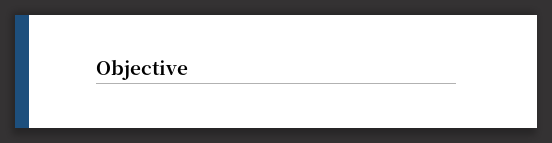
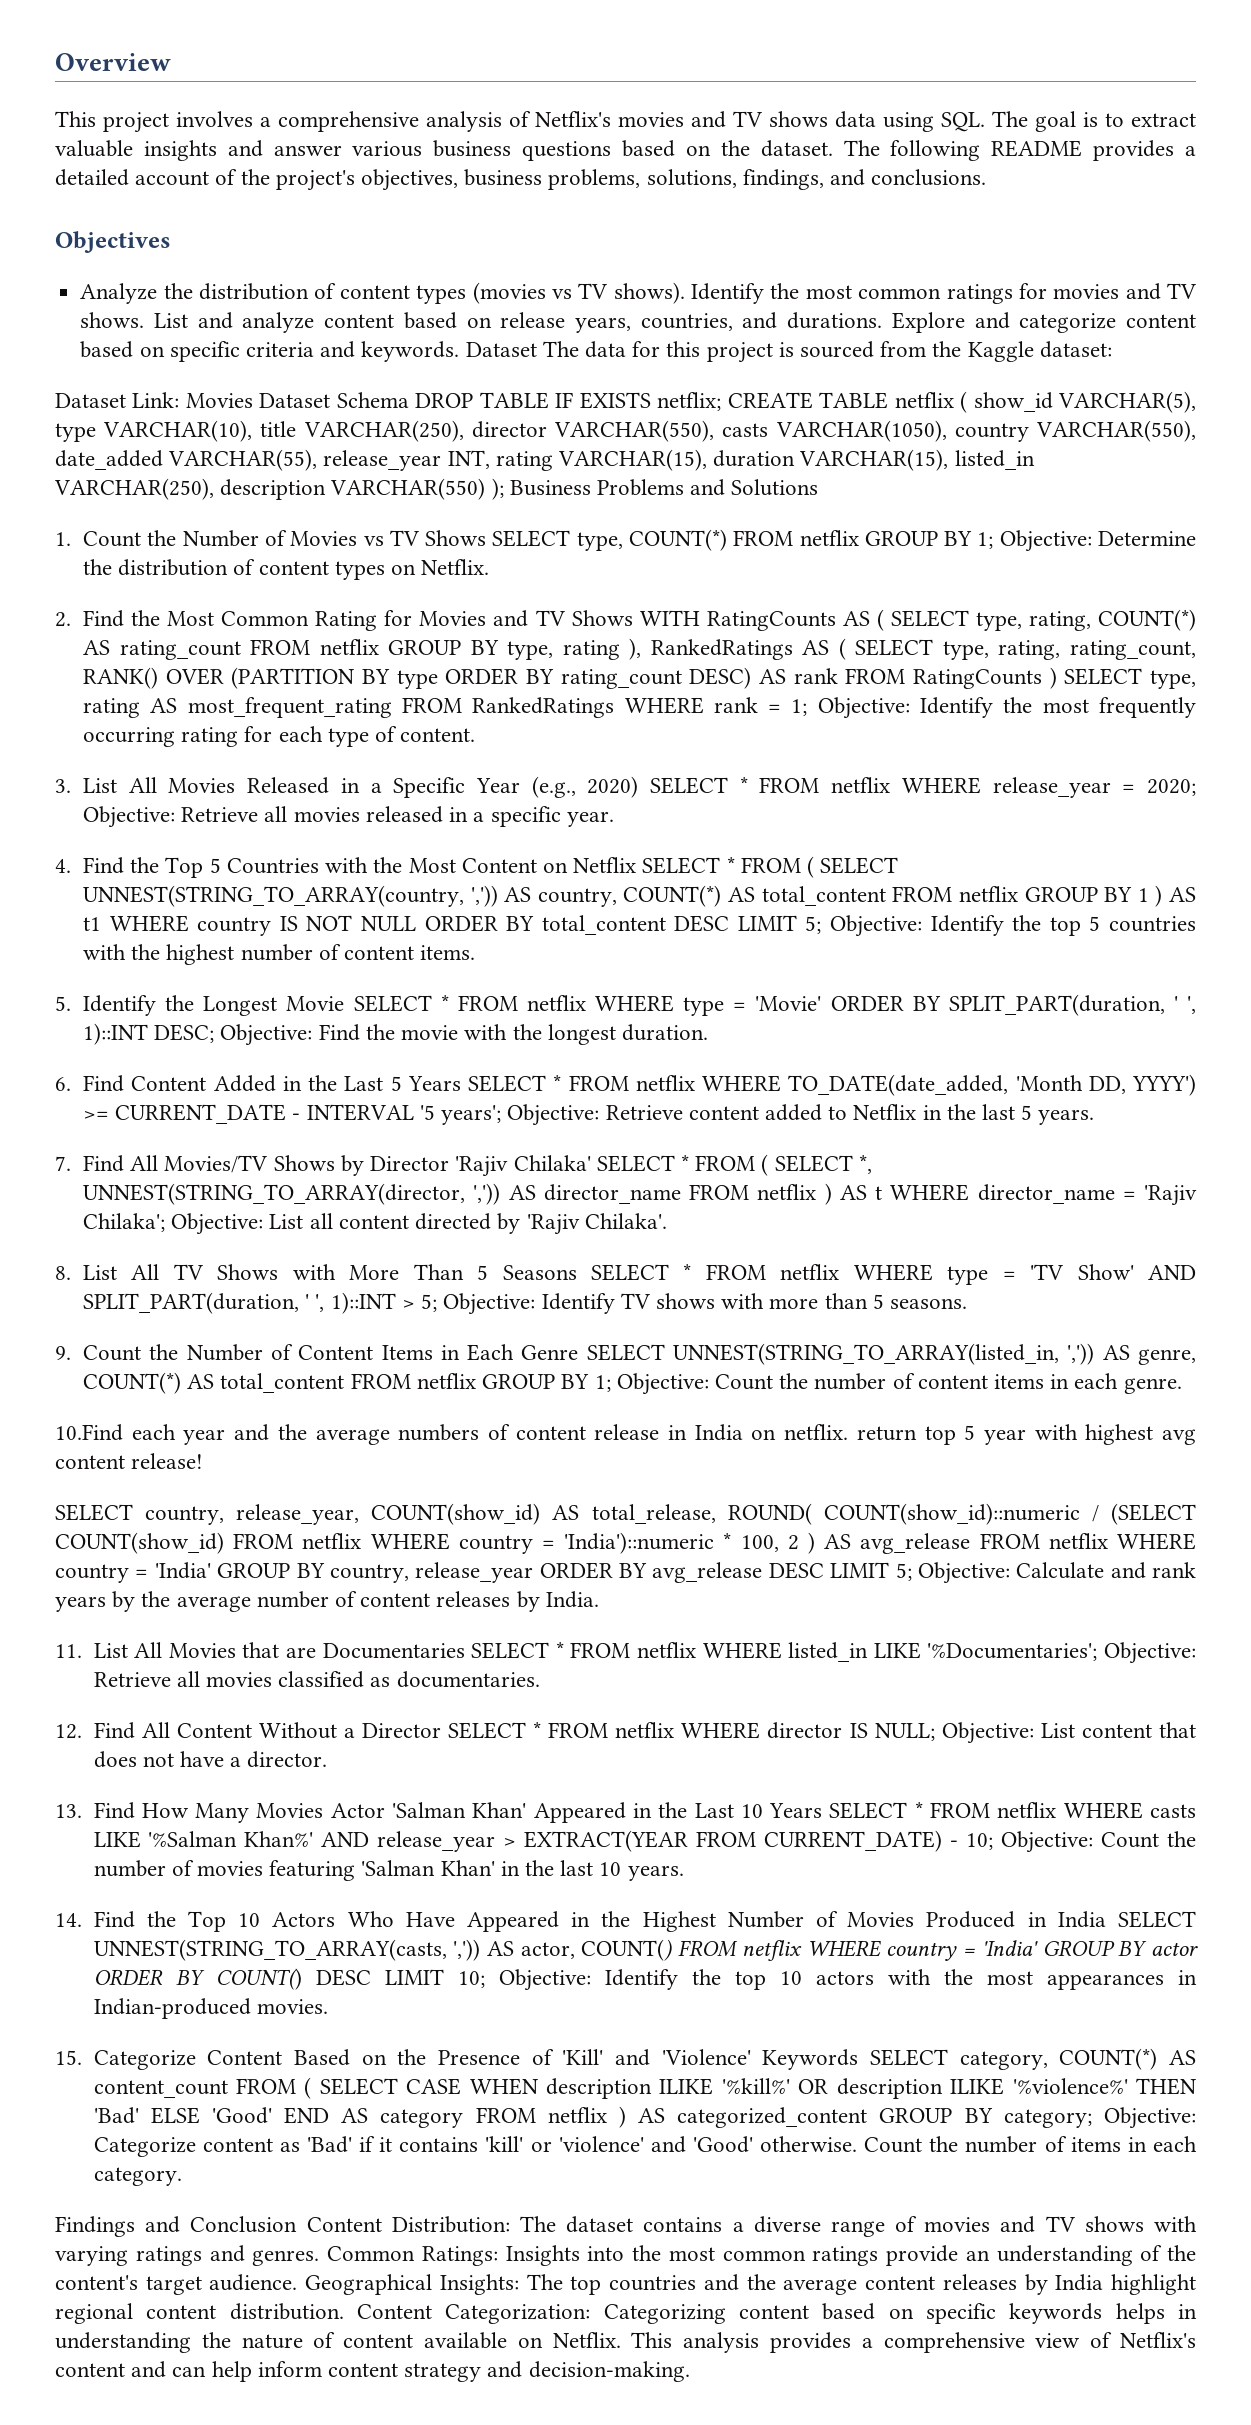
[96,59,188,80] Objective -> [55,53,171,71] [55,111,1196,133] [55,140,1196,161] [55,169,987,191] [55,231,171,253] [80,282,1197,304] [80,312,1197,333] [80,341,1112,363] [55,391,1196,413] [55,420,1196,442] [55,449,1035,471] [54,478,819,500] [55,529,1197,552] [83,559,490,580] [55,609,1196,631] [83,638,1196,660] [83,667,1196,689] [83,697,1196,719] [83,726,476,747] [55,776,1196,798] [83,806,614,828] [55,856,899,878] [83,885,1196,907] [83,915,1196,937] [83,944,476,965] [55,994,1196,1016] [83,1023,708,1046] [55,1074,1196,1096] [83,1104,1095,1126] [55,1154,872,1177] [83,1183,1198,1206] [83,1213,667,1235] [55,1263,1196,1285] [83,1292,967,1315] [55,1343,1196,1365] [83,1372,1182,1395] [55,1424,1197,1445] [55,1453,204,1469] [55,1503,1196,1525] [55,1532,1197,1554] [55,1562,1196,1584] [55,1591,599,1612] [55,1641,1197,1664] [93,1671,540,1688] [55,1721,1196,1744] [93,1751,328,1768] [55,1801,1196,1823] [93,1830,1196,1853] [93,1860,684,1881] [55,1911,1197,1932] [93,1939,1199,1961] [93,1968,1197,1991] [93,1998,328,2019] [55,2048,1196,2070] [93,2077,1197,2099] [93,2106,1196,2129] [93,2136,1197,2157] [93,2167,182,2186] [55,2216,1197,2237] [55,2245,1196,2266] [55,2274,1197,2295] [55,2303,1197,2324] [55,2332,1196,2353] [55,2361,690,2382] Overview // This project involves a comprehensive analysis of Netflix's movies and TV shows data using SQL. The goal is to extract valuable insights and answer various business questions based on the dataset. The following README provides a detailed account of the project's objectives, business problems, solutions, findings, and conclusions. // Objectives // Analyze the distribution of content types (movies vs TV shows). Identify the most common ratings for movies and TV shows. List and analyze content based on release years, countries, and durations. Explore and categorize content based on specific criteria and keywords. Dataset The data for this project is sourced from the Kaggle dataset: // Dataset Link: Movies Dataset Schema DROP TABLE IF EXISTS netflix; CREATE TABLE netflix ( show_id VARCHAR(5), type VARCHAR(10), title VARCHAR(250), director VARCHAR(550), casts VARCHAR(1050), country VARCHAR(550), date_added VARCHAR(55), release_year INT, rating VARCHAR(15), duration VARCHAR(15), listed_in VARCHAR(250), description VARCHAR(550) ); Business Problems and Solutions // 1. Count the Number of Movies vs TV Shows SELECT type, COUNT(*) FROM netflix GROUP BY 1; Objective: Determine the distribution of content types on Netflix. // 2. Find the Most Common Rating for Movies and TV Shows WITH RatingCounts AS ( SELECT type, rating, COUNT(*) AS rating_count FROM netflix GROUP BY type, rating ), RankedRatings AS ( SELECT type, rating, rating_count, RANK() OVER (PARTITION BY type ORDER BY rating_count DESC) AS rank FROM RatingCounts ) SELECT type, rating AS most_frequent_rating FROM RankedRatings WHERE rank = 1; Objective: Identify the most frequently occurring rating for each type of content. // 3. List All Movies Released in a Specific Year (e.g., 2020) SELECT * FROM netflix WHERE release_year = 2020; Objective: Retrieve all movies released in a specific year. // 4. Find the Top 5 Countries with the Most Content on Netflix SELECT * FROM ( SELECT UNNEST(STRING_TO_ARRAY(country, ',')) AS country, COUNT(*) AS total_content FROM netflix GROUP BY 1 ) AS t1 WHERE country IS NOT NULL ORDER BY total_content DESC LIMIT 5; Objective: Identify the top 5 countries with the highest number of content items. // 5. Identify the Longest Movie SELECT * FROM netflix WHERE type = 'Movie' ORDER BY SPLIT_PART(duration, ' ', 1)::INT DESC; Objective: Find the movie with the longest duration. // 6. Find Content Added in the Last 5 Years SELECT * FROM netflix WHERE TO_DATE(date_added, 'Month DD, YYYY') >= CURRENT_DATE - INTERVAL '5 years'; Objective: Retrieve content added to Netflix in the last 5 years. // 7. Find All Movies/TV Shows by Director 'Rajiv Chilaka' SELECT * FROM ( SELECT *, UNNEST(STRING_TO_ARRAY(director, ',')) AS director_name FROM netflix ) AS t WHERE director_name = 'Rajiv Chilaka'; Objective: List all content directed by 'Rajiv Chilaka'. // 8. List All TV Shows with More Than 5 Seasons SELECT * FROM netflix WHERE type = 'TV Show' AND SPLIT_PART(duration, ' ', 1)::INT > 5; Objective: Identify TV shows with more than 5 seasons. // 9. Count the Number of Content Items in Each Genre SELECT UNNEST(STRING_TO_ARRAY(listed_in, ',')) AS genre, COUNT(*) AS total_content FROM netflix GROUP BY 1; Objective: Count the number of content items in each genre. // 10.Find each year and the average numbers of content release in India on netflix. return top 5 year with highest avg content release! // SELECT country, release_year, COUNT(show_id) AS total_release, ROUND( COUNT(show_id)::numeric / (SELECT COUNT(show_id) FROM netflix WHERE country = 'India')::numeric * 100, 2 ) AS avg_release FROM netflix WHERE country = 'India' GROUP BY country, release_year ORDER BY avg_release DESC LIMIT 5; Objective: Calculate and rank years by the average number of content releases by India. // 11. List All Movies that are Documentaries SELECT * FROM netflix WHERE listed_in LIKE '%Documentaries'; Objective: Retrieve all movies classified as documentaries. // 12. Find All Content Without a Director SELECT * FROM netflix WHERE director IS NULL; Objective: List content that does not have a director. // 13. Find How Many Movies Actor 'Salman Khan' Appeared in the Last 10 Years SELECT * FROM netflix WHERE casts LIKE '%Salman Khan%' AND release_year > EXTRACT(YEAR FROM CURRENT_DATE) - 10; Objective: Count the number of movies featuring 'Salman Khan' in the last 10 years. // 14. Find the Top 10 Actors Who Have Appeared in the Highest Number of Movies Produced in India SELECT UNNEST(STRING_TO_ARRAY(casts, ',')) AS actor, COUNT() FROM netflix WHERE country = 'India' GROUP BY actor ORDER BY COUNT() DESC LIMIT 10; Objective: Identify the top 10 actors with the most appearances in Indian-produced movies. // 15. Categorize Content Based on the Presence of 'Kill' and 'Violence' Keywords SELECT category, COUNT(*) AS content_count FROM ( SELECT CASE WHEN description ILIKE '%kill%' OR description ILIKE '%violence%' THEN 'Bad' ELSE 'Good' END AS category FROM netflix ) AS categorized_content GROUP BY category; Objective: Categorize content as 'Bad' if it contains 'kill' or 'violence' and 'Good' otherwise. Count the number of items in each category. // Findings and Conclusion Content Distribution: The dataset contains a diverse range of movies and TV shows with varying ratings and genres. Common Ratings: Insights into the most common ratings provide an understanding of the content's target audience. Geographical Insights: The top countries and the average content releases by India highlight regional content distribution. Content Categorization: Categorizing content based on specific keywords helps in understanding the nature of content available on Netflix. This analysis provides a comprehensive view of Netflix's content and can help inform content strategy and decision-making.

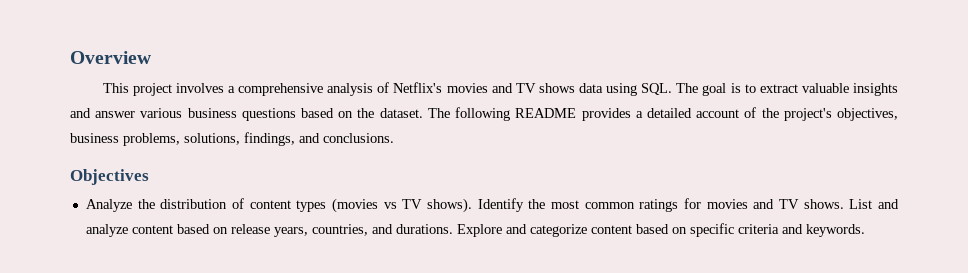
[465,341,1112,363] [55,391,1196,413] [55,420,1196,442] [55,449,1035,471] [54,478,819,500] [55,529,1197,552] [83,559,490,580] [55,609,1196,631] [83,638,1196,660] [83,667,1196,689] [83,697,1196,719] [83,726,476,747] [55,776,1196,798] [83,806,614,828] [55,856,899,878] [83,885,1196,907] [83,915,1196,937] [83,944,476,965] [55,994,1196,1016] [83,1023,708,1046] [55,1074,1196,1096] [83,1104,1095,1126] [55,1154,872,1177] [83,1183,1198,1206] [83,1213,667,1235] [55,1263,1196,1285] [83,1292,967,1315] [55,1343,1196,1365] [83,1372,1182,1395] [55,1424,1197,1445] [55,1453,204,1469] [55,1503,1196,1525] [55,1532,1197,1554] [55,1562,1196,1584] [55,1591,599,1612] [55,1641,1197,1664] [93,1671,540,1688] [55,1721,1196,1744] [93,1751,328,1768] [55,1801,1196,1823] [93,1830,1196,1853] [93,1860,684,1881] [55,1911,1197,1932] [93,1939,1199,1961] [93,1968,1197,1991] [93,1998,328,2019] [55,2048,1196,2070] [93,2077,1197,2099] [93,2106,1196,2129] [93,2136,1197,2157] [93,2167,182,2186] [55,2216,1197,2237] [55,2245,1196,2266] [55,2274,1197,2295] [55,2303,1197,2324] [55,2332,1196,2353] [55,2361,690,2382] Dataset The data for this project is sourced from the Kaggle dataset: // Dataset Link: Movies Dataset Schema DROP TABLE IF EXISTS netflix; CREATE TABLE netflix ( show_id VARCHAR(5), type VARCHAR(10), title VARCHAR(250), director VARCHAR(550), casts VARCHAR(1050), country VARCHAR(550), date_added VARCHAR(55), release_year INT, rating VARCHAR(15), duration VARCHAR(15), listed_in VARCHAR(250), description VARCHAR(550) ); Business Problems and Solutions // 1. Count the Number of Movies vs TV Shows SELECT type, COUNT(*) FROM netflix GROUP BY 1; Objective: Determine the distribution of content types on Netflix. // 2. Find the Most Common Rating for Movies and TV Shows WITH RatingCounts AS ( SELECT type, rating, COUNT(*) AS rating_count FROM netflix GROUP BY type, rating ), RankedRatings AS ( SELECT type, rating, rating_count, RANK() OVER (PARTITION BY type ORDER BY rating_count DESC) AS rank FROM RatingCounts ) SELECT type, rating AS most_frequent_rating FROM RankedRatings WHERE rank = 1; Objective: Identify the most frequently occurring rating for each type of content. // 3. List All Movies Released in a Specific Year (e.g., 2020) SELECT * FROM netflix WHERE release_year = 2020; Objective: Retrieve all movies released in a specific year. // 4. Find the Top 5 Countries with the Most Content on Netflix SELECT * FROM ( SELECT UNNEST(STRING_TO_ARRAY(country, ',')) AS country, COUNT(*) AS total_content FROM netflix GROUP BY 1 ) AS t1 WHERE country IS NOT NULL ORDER BY total_content DESC LIMIT 5; Objective: Identify the top 5 countries with the highest number of content items. // 5. Identify the Longest Movie SELECT * FROM netflix WHERE type = 'Movie' ORDER BY SPLIT_PART(duration, ' ', 1)::INT DESC; Objective: Find the movie with the longest duration. // 6. Find Content Added in the Last 5 Years SELECT * FROM netflix WHERE TO_DATE(date_added, 'Month DD, YYYY') >= CURRENT_DATE - INTERVAL '5 years'; Objective: Retrieve content added to Netflix in the last 5 years. // 7. Find All Movies/TV Shows by Director 'Rajiv Chilaka' SELECT * FROM ( SELECT *, UNNEST(STRING_TO_ARRAY(director, ',')) AS director_name FROM netflix ) AS t WHERE director_name = 'Rajiv Chilaka'; Objective: List all content directed by 'Rajiv Chilaka'. // 8. List All TV Shows with More Than 5 Seasons SELECT * FROM netflix WHERE type = 'TV Show' AND SPLIT_PART(duration, ' ', 1)::INT > 5; Objective: Identify TV shows with more than 5 seasons. // 9. Count the Number of Content Items in Each Genre SELECT UNNEST(STRING_TO_ARRAY(listed_in, ',')) AS genre, COUNT(*) AS total_content FROM netflix GROUP BY 1; Objective: Count the number of content items in each genre. // 10.Find each year and the average numbers of content release in India on netflix. return top 5 year with highest avg content release! // SELECT country, release_year, COUNT(show_id) AS total_release, ROUND( COUNT(show_id)::numeric / (SELECT COUNT(show_id) FROM netflix WHERE country = 'India')::numeric * 100, 2 ) AS avg_release FROM netflix WHERE country = 'India' GROUP BY country, release_year ORDER BY avg_release DESC LIMIT 5; Objective: Calculate and rank years by the average number of content releases by India. // 11. List All Movies that are Documentaries SELECT * FROM netflix WHERE listed_in LIKE '%Documentaries'; Objective: Retrieve all movies classified as documentaries. // 12. Find All Content Without a Director SELECT * FROM netflix WHERE director IS NULL; Objective: List content that does not have a director. // 13. Find How Many Movies Actor 'Salman Khan' Appeared in the Last 10 Years SELECT * FROM netflix WHERE casts LIKE '%Salman Khan%' AND release_year > EXTRACT(YEAR FROM CURRENT_DATE) - 10; Objective: Count the number of movies featuring 'Salman Khan' in the last 10 years. // 14. Find the Top 10 Actors Who Have Appeared in the Highest Number of Movies Produced in India SELECT UNNEST(STRING_TO_ARRAY(casts, ',')) AS actor, COUNT() FROM netflix WHERE country = 'India' GROUP BY actor ORDER BY COUNT() DESC LIMIT 10; Objective: Identify the top 10 actors with the most appearances in Indian-produced movies. // 15. Categorize Content Based on the Presence of 'Kill' and 'Violence' Keywords SELECT category, COUNT(*) AS content_count FROM ( SELECT CASE WHEN description ILIKE '%kill%' OR description ILIKE '%violence%' THEN 'Bad' ELSE 'Good' END AS category FROM netflix ) AS categorized_content GROUP BY category; Objective: Categorize content as 'Bad' if it contains 'kill' or 'violence' and 'Good' otherwise. Count the number of items in each category. // Findings and Conclusion Content Distribution: The dataset contains a diverse range of movies and TV shows with varying ratings and genres. Common Ratings: Insights into the most common ratings provide an understanding of the content's target audience. Geographical Insights: The top countries and the average content releases by India highlight regional content distribution. Content Categorization: Categorizing content based on specific keywords helps in understanding the nature of content available on Netflix. This analysis provides a comprehensive view of Netflix's content and can help inform content strategy and decision-making. -> (865, 230) none

